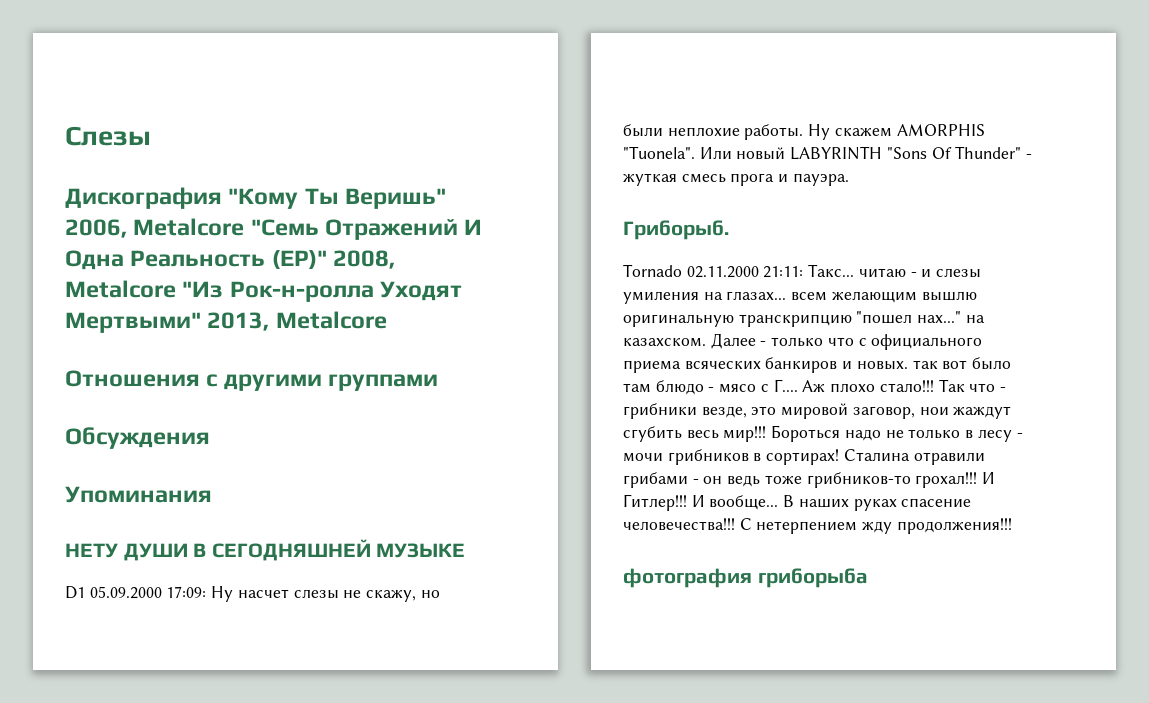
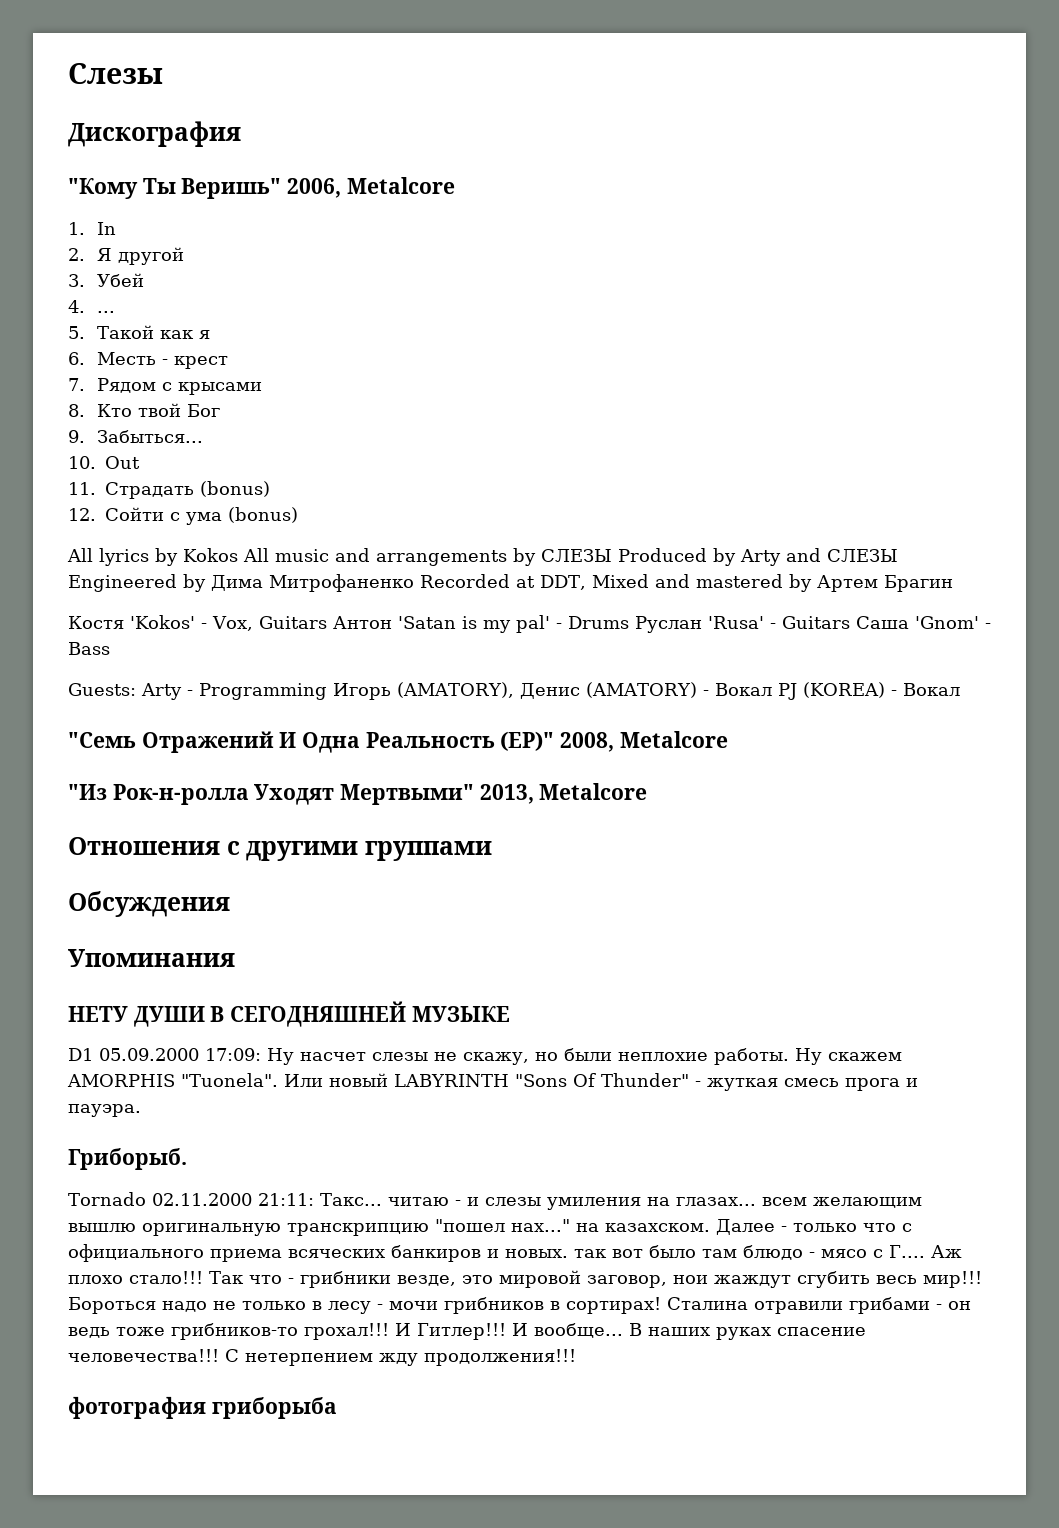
(222, 198) none -> (241, 134) //
(245, 227) none -> [68,222,117,235] [68,247,185,265] [68,273,145,287] [68,300,116,313] [68,325,211,339] [68,352,229,369] [68,378,263,395] [68,403,221,417] [68,430,204,443] [68,456,140,469] [68,481,270,499] [68,507,298,525] [67,548,898,566] [68,574,953,592] [68,615,991,633] [68,642,110,655] [68,682,960,700] // 1. In // 2. Я другой // 3. Убей // 4. ... // 5. Такой как я // 6. Месть - крест // 7. Рядом с крысами // 8. Кто твой Бог // 9. Забыться... // 10. Out // 11. Страдать (bonus) // 12. Сойти с ума (bonus) // All lyrics by Kokos All music and arrangements by СЛЕЗЫ Produced by Arty and СЛЕЗЫ Engineered by Дима Митрофаненко Recorded at DDT, Mixed and mastered by Артем Брагин // Костя 'Kokos' - Vox, Guitars Антон 'Satan is my pal' - Drums Руслан 'Rusa' - Guitars Саша 'Gnom' - Bass // Guests: Arty - Programming Игорь (AMATORY), Денис (AMATORY) - Вокал PJ (KOREA) - Вокал //
(176, 289) none -> (728, 739) //

